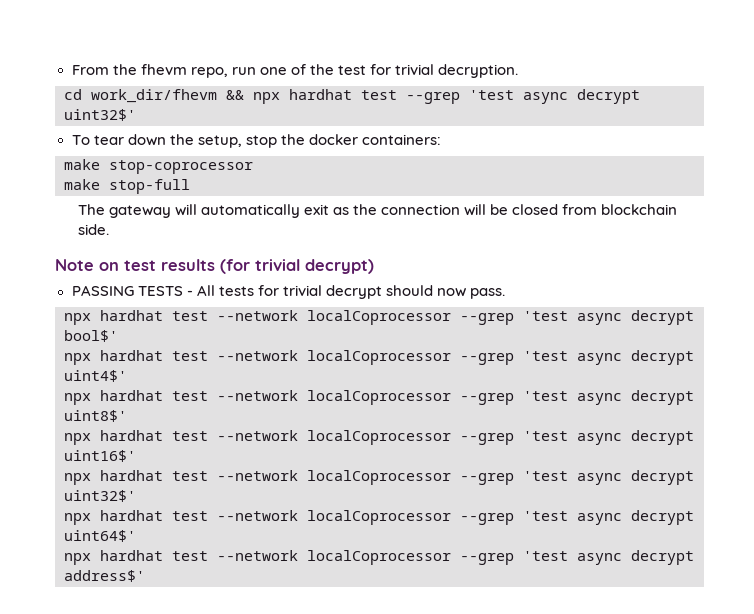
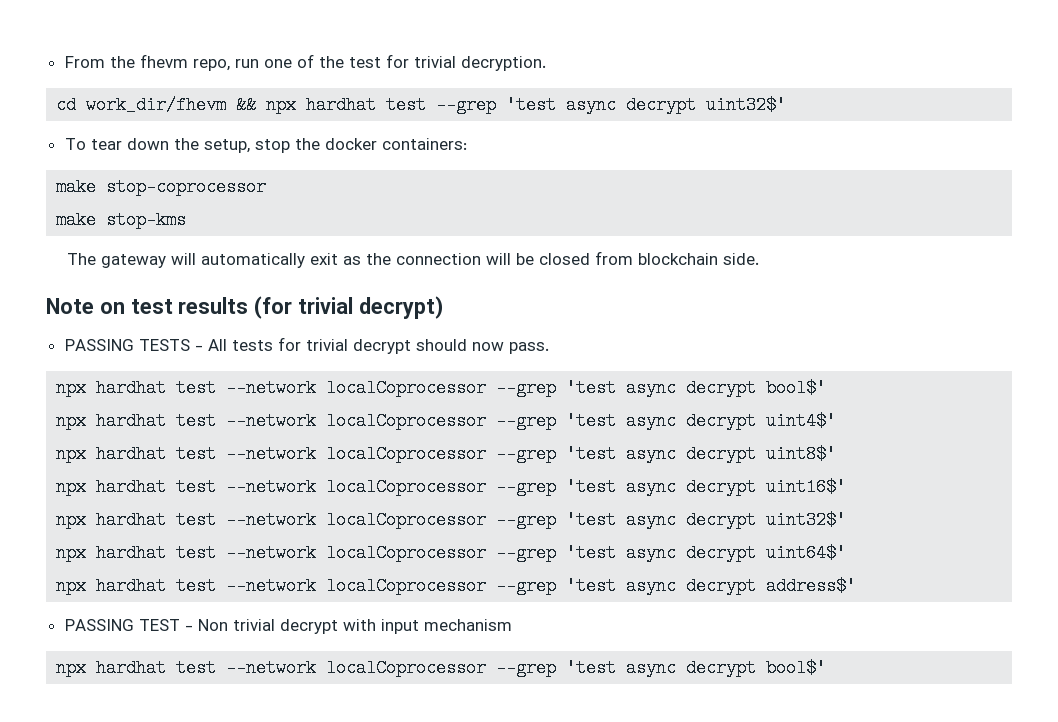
[109,179,190,194] stop-full -> [106,211,187,229] stop-kms
(145, 576) none -> [64,619,512,634] [56,659,827,677] // PASSING TEST - Non trivial decrypt with input mechanism // npx hardhat test --network localCoprocessor --grep 'test async decrypt bool$'

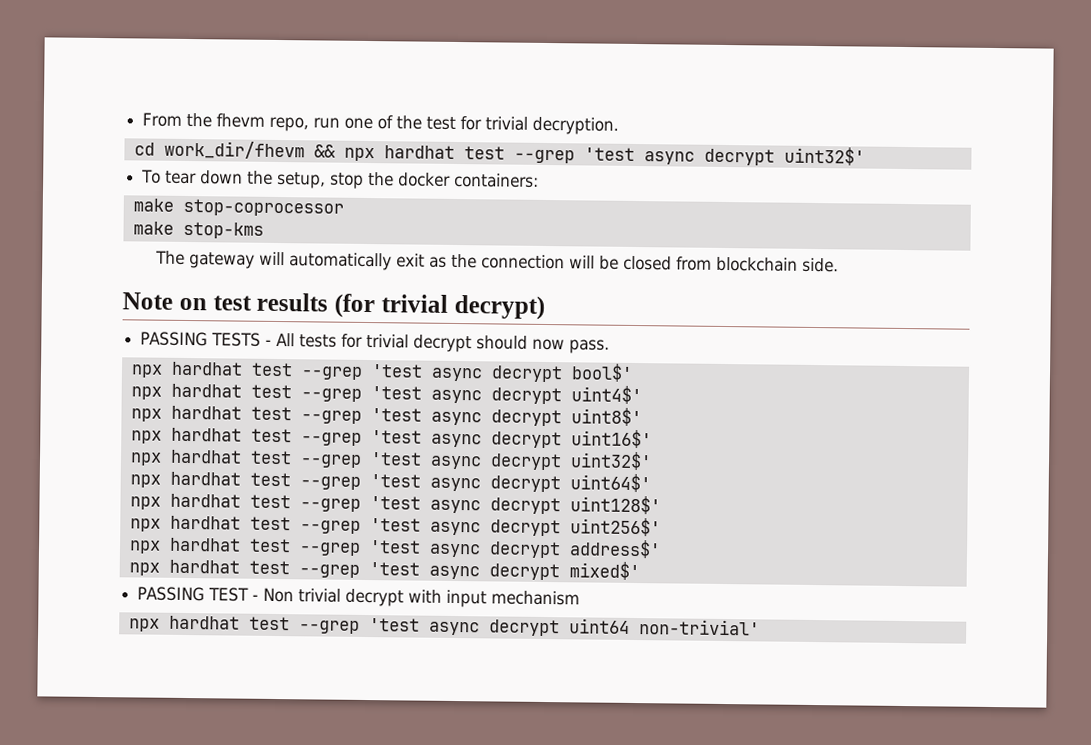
[226,379,487,397] --network localCoprocessor -> (293, 369) none
[226,412,487,430] --network localCoprocessor -> (292, 391) none
[226,445,487,463] --network localCoprocessor -> (292, 413) none
[226,478,487,496] --network localCoprocessor -> (292, 435) none
[226,511,487,529] --network localCoprocessor -> (292, 457) none
[226,544,487,562] --network localCoprocessor -> (291, 479) none
[226,577,487,595] --network localCoprocessor -> [299,495,661,515] [129,515,661,537] [128,537,291,554] --grep 'test async decrypt uint128$' // npx hardhat test --grep 'test async decrypt uint256$' // npx hardhat test
(857, 586) none -> [128,559,640,581] // npx hardhat test --grep 'test async decrypt mixed$'
[226,659,827,677] --network localCoprocessor --grep 'test async decrypt bool$' -> [298,618,760,637] --grep 'test async decrypt uint64 non-trivial'

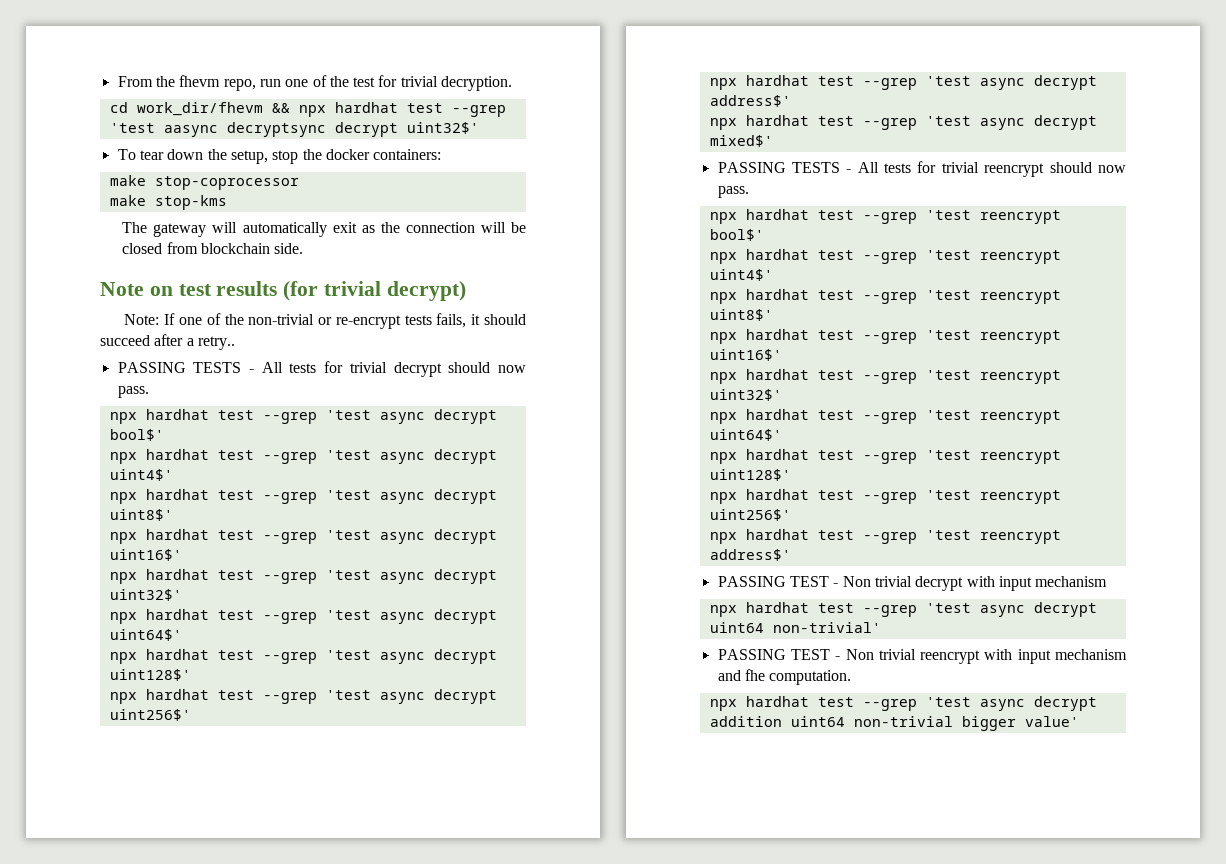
[643,151,695,165] async -> [163,122,326,137] aasync decryptsync
(545, 307) none -> [124,313,526,329] [100,334,235,350] // Note: If one of the non-trivial or re-encrypt tests fails, it should succeed after a retry..
(640, 571) none -> [717,161,1126,177] [717,186,749,198] [709,209,1061,224] [709,229,764,241] [709,249,1061,264] [709,269,773,281] [709,289,1061,304] [709,309,773,321] [709,329,1061,344] [709,349,782,361] [709,369,1061,384] [709,389,782,401] [709,409,1061,424] [709,429,782,441] [709,449,1061,464] [709,469,791,481] [709,489,1061,504] [709,509,791,521] [709,529,1061,544] [709,549,791,561] // PASSING TESTS - All tests for trivial reencrypt should now pass. // npx hardhat test --grep 'test reencrypt bool$' // npx hardhat test --grep 'test reencrypt uint4$' // npx hardhat test --grep 'test reencrypt uint8$' // npx hardhat test --grep 'test reencrypt uint16$' // npx hardhat test --grep 'test reencrypt uint32$' // npx hardhat test --grep 'test reencrypt uint64$' // npx hardhat test --grep 'test reencrypt uint128$' // npx hardhat test --grep 'test reencrypt uint256$' // npx hardhat test --grep 'test reencrypt address$'
(760, 627) none -> [717,649,1127,664] [717,669,852,685] [709,696,1097,711] [709,716,1079,731] // PASSING TEST - Non trivial reencrypt with input mechanism and fhe computation. // npx hardhat test --grep 'test async decrypt addition uint64 non-trivial bigger value'

